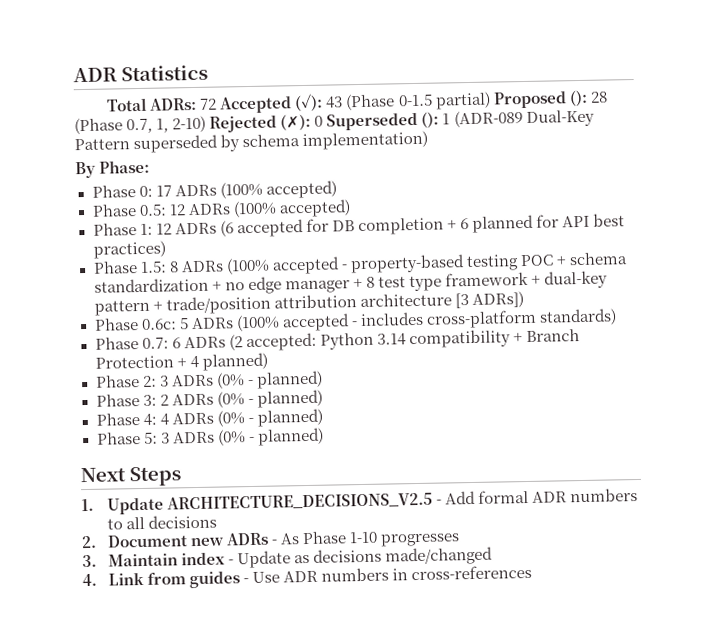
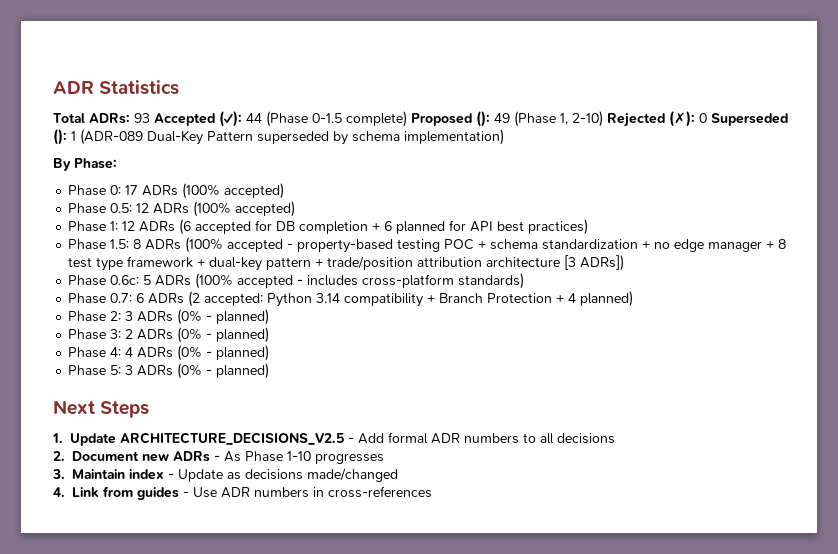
[199,98,218,110] 72 -> [134,113,150,123] 93
[325,96,344,109] 43 -> [246,113,262,123] 44
[434,91,491,110] partial) -> [346,111,407,127] complete)
[589,91,608,103] [74,117,154,135] 28 (Phase 0.7, -> [494,111,556,127] 49 (Phase

